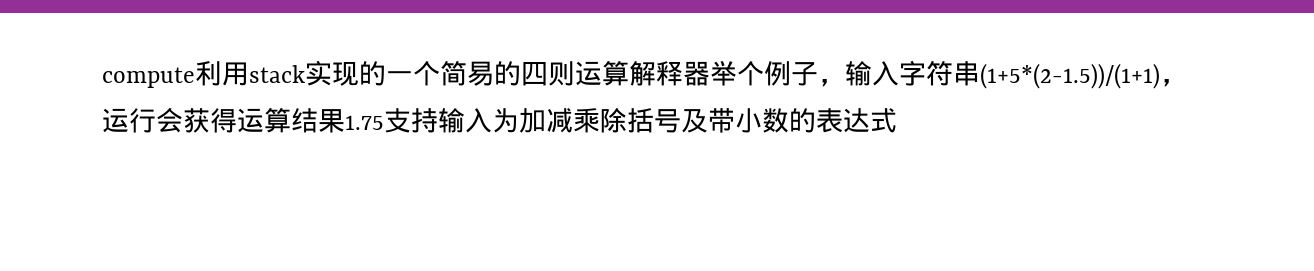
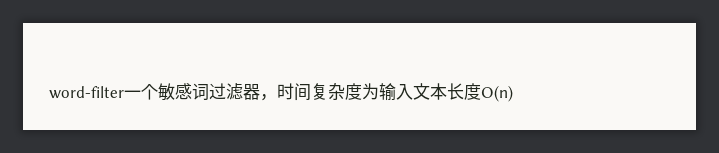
[102,60,1187,89] [102,107,897,133] compute利用stack实现的一个简易的四则运算解释器举个例子，输入字符串(1+5*(2-1.5))/(1+1)，运行会获得运算结果1.75支持输入为加减乘除括号及带小数的表达式 -> [49,83,513,102] word-filter一个敏感词过滤器，时间复杂度为输入文本长度O(n)

